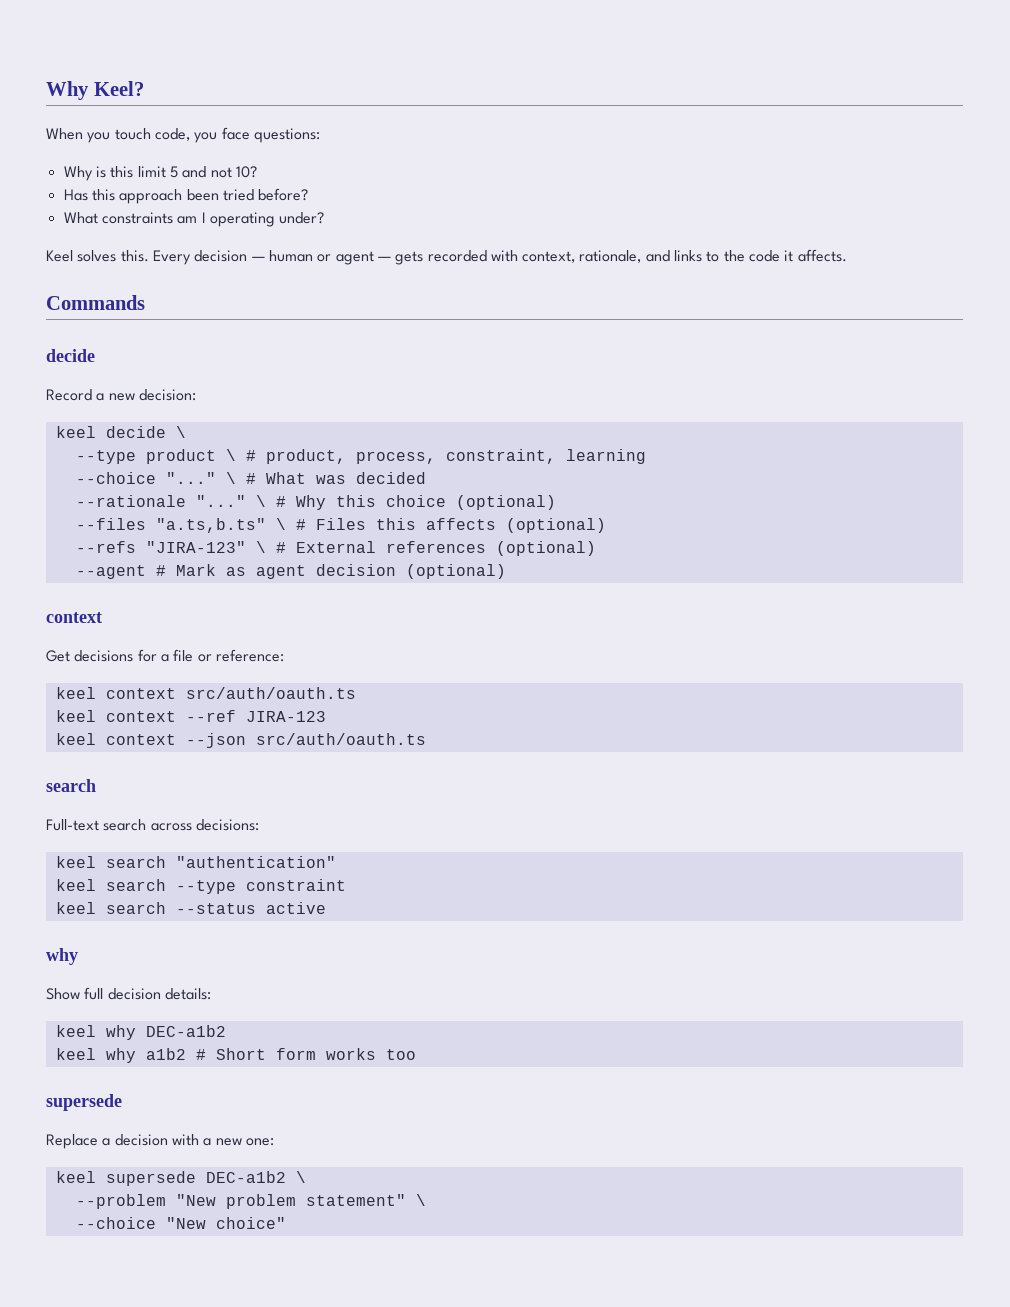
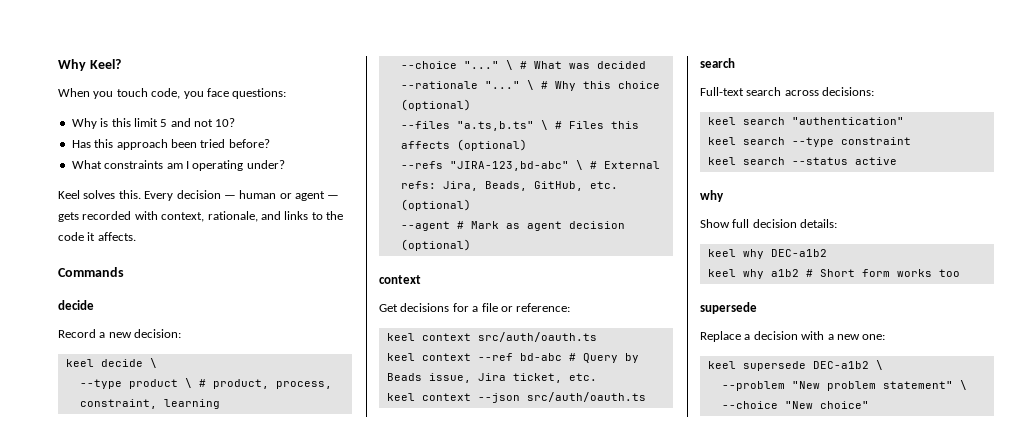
[145,541,246,553] "JIRA-123" -> [449,161,569,171] "JIRA-123,bd-abc"
[385,541,486,553] references -> [400,181,618,191] refs: Jira, Beads, GitHub, etc.
[245,711,326,722] JIRA-123 -> [519,353,639,363] [386,373,597,383] bd-abc # Query by Beads issue, Jira ticket, etc.

